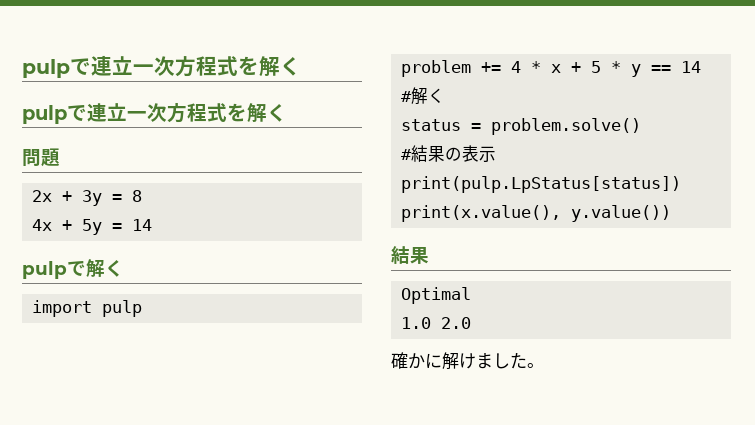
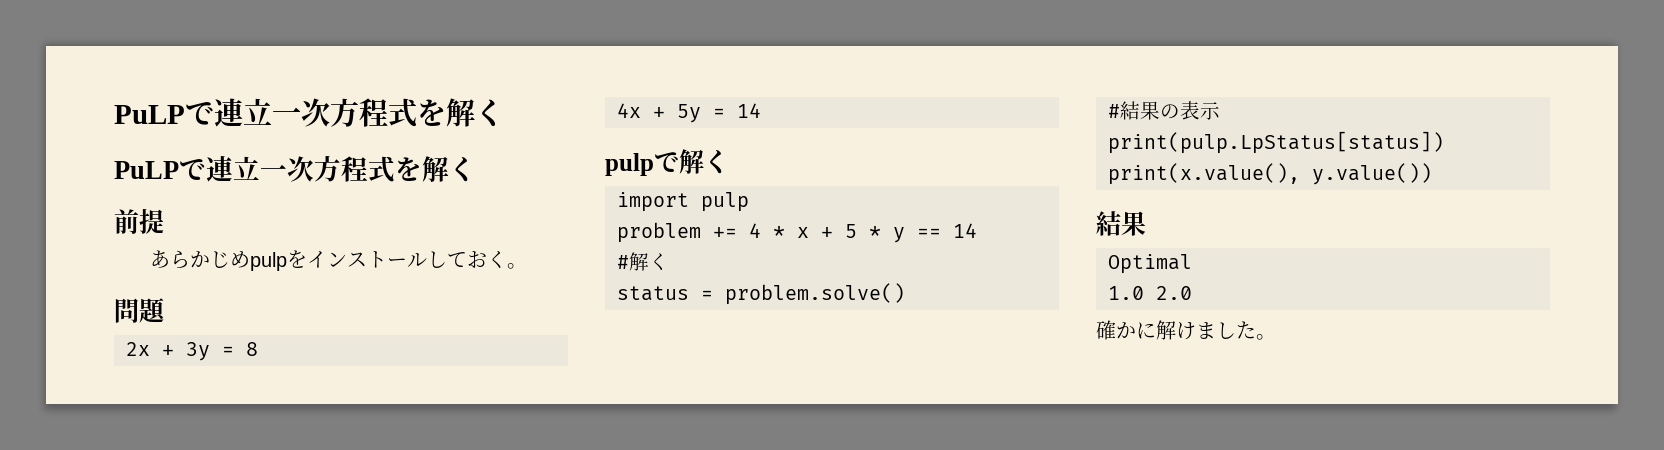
[22,55,301,78] [22,102,287,124] pulpで連立一次方程式を解く // pulpで連立一次方程式を解く -> [114,98,504,128] [114,155,476,183] [114,209,164,234] [150,250,528,271] PuLPで連立一次方程式を解く // PuLPで連立一次方程式を解く // 前提 // あらかじめpulpをインストールしておく。

